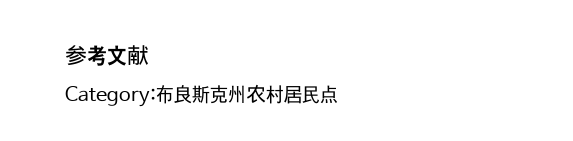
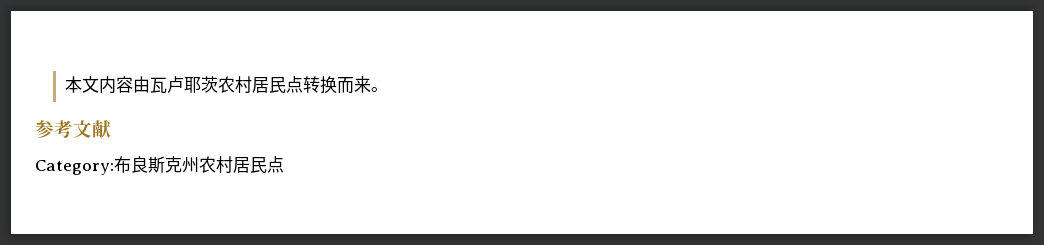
(65, 55) none -> [65,76,389,94] 本文内容由瓦卢耶茨农村居民点转换而来。 //

